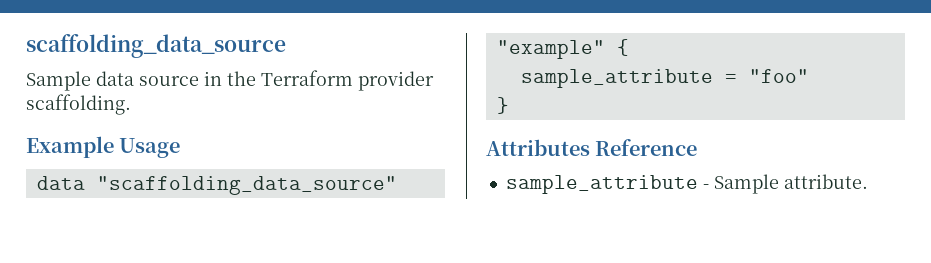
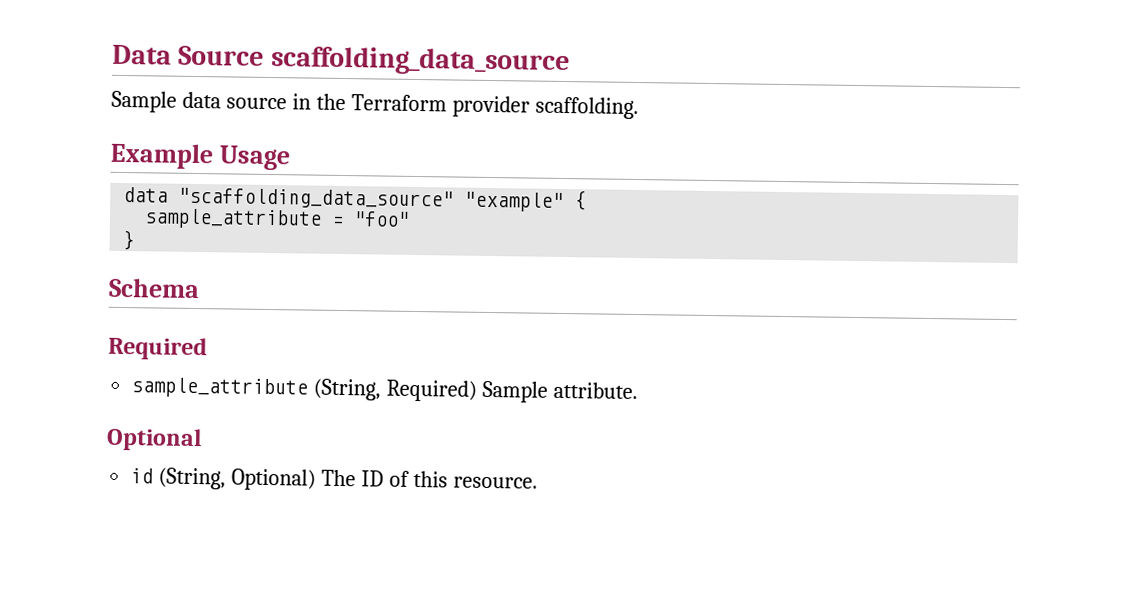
(26, 46) none -> [112,44,265,66] Data Source
[486,139,698,156] [505,175,709,194] Attributes Reference // sample_attribute - -> [108,277,200,299] [108,336,208,361] [131,377,478,402] Schema // Required // sample_attribute (String, Required)
(868, 181) none -> [106,427,202,452] [130,467,538,491] // Optional // id (String, Optional) The ID of this resource.

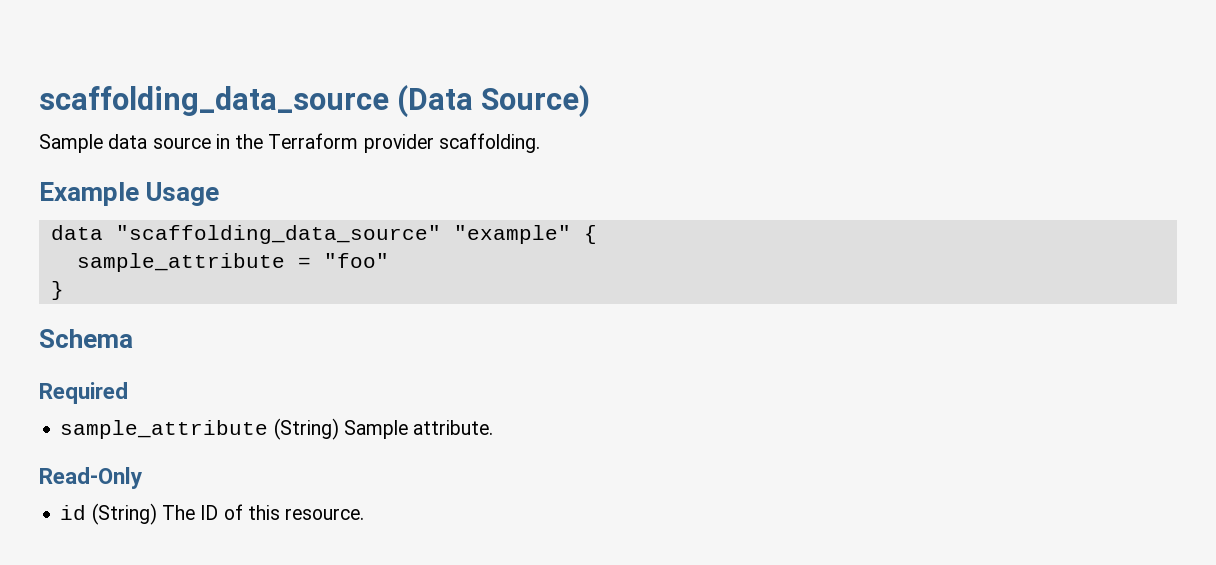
[112,44,265,66] Data Source -> (39, 101) none
(570, 61) none -> [397,85,591,118] (Data Source)
[313,378,478,402] (String, Required) -> [273,418,339,440] (String)
[106,427,202,452] Optional -> [39,467,142,489] Read-Only
[158,467,317,491] (String, Optional) -> [91,503,157,525] (String)

